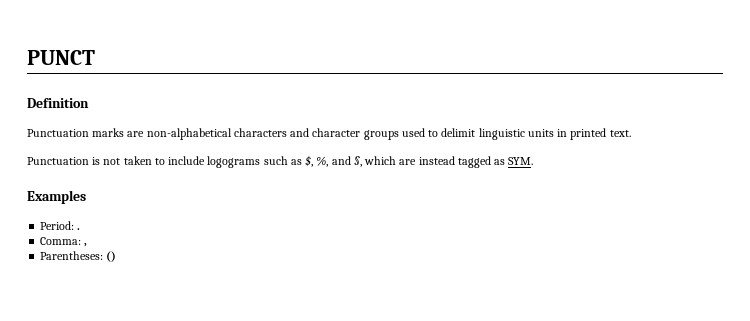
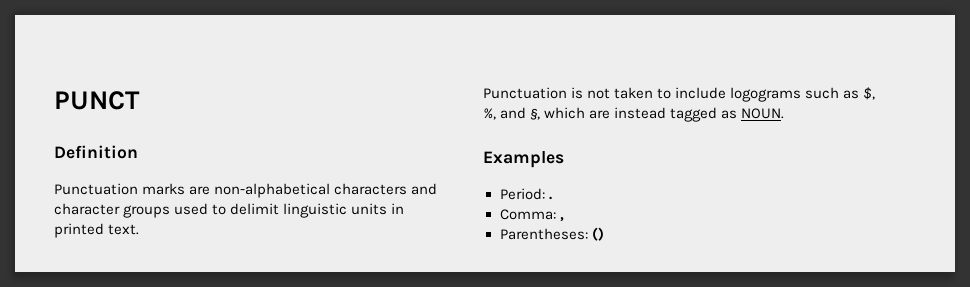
[508,157,534,165] SYM. -> [741,108,785,119] NOUN.

